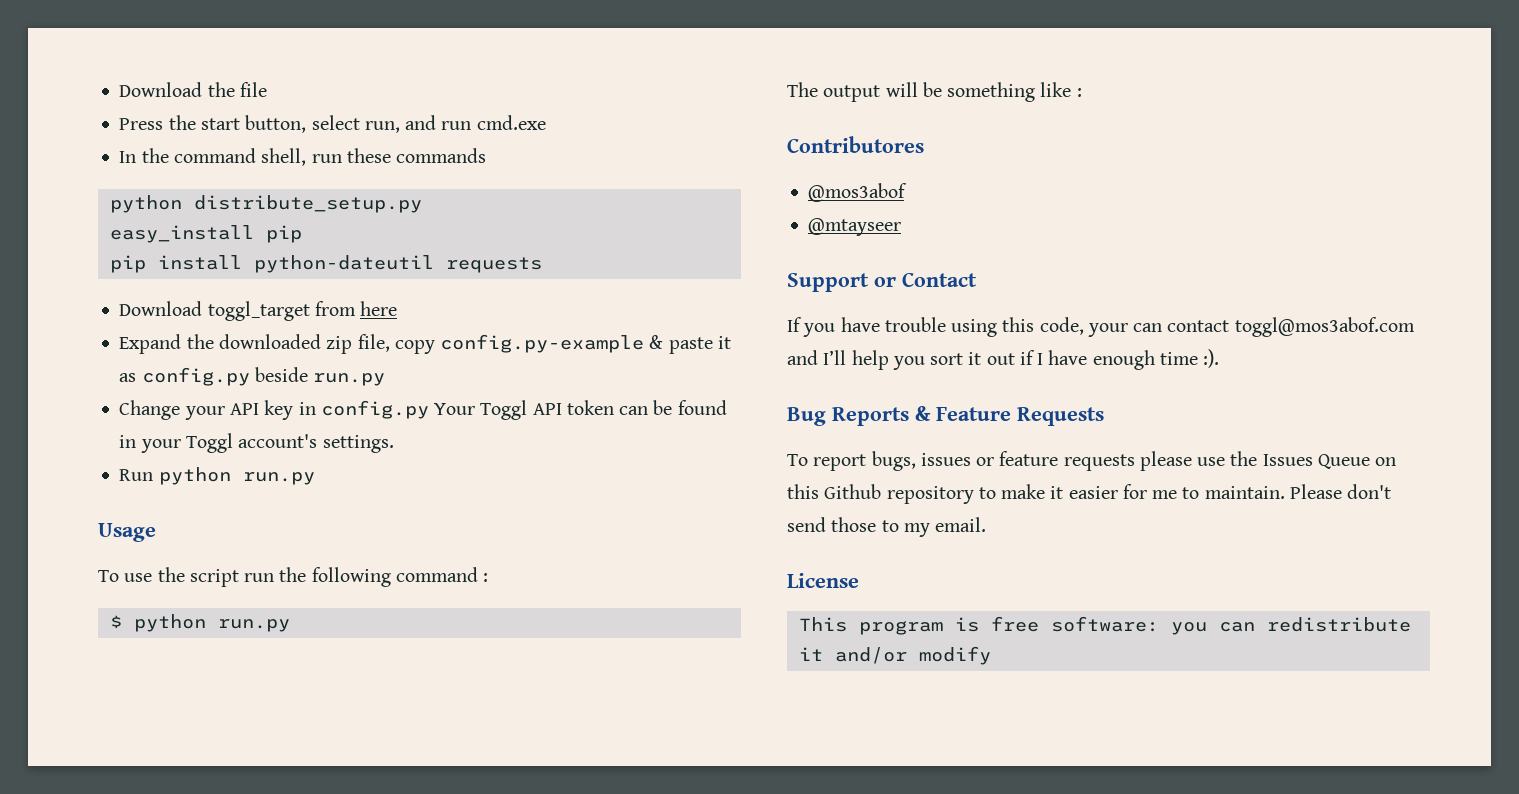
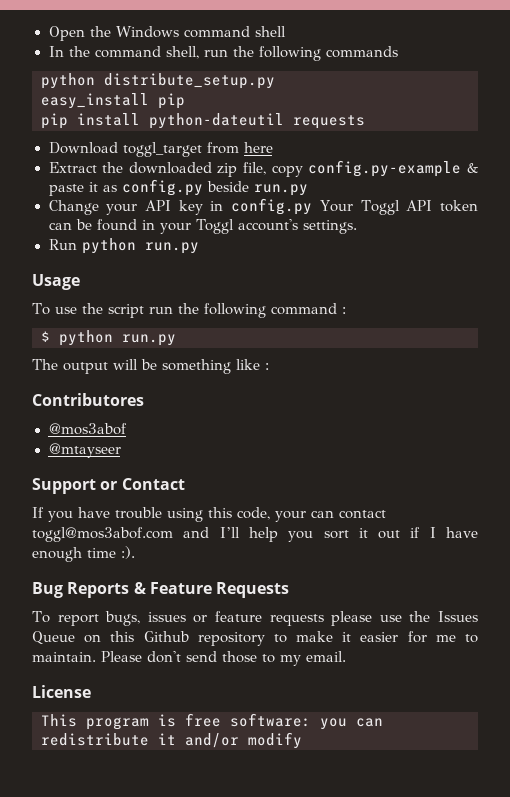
[119,82,267,97] [119,115,546,133] Download the file // Press the start button, select run, and run cmd.exe -> [48,26,286,41] Open the Windows command shell
[346,148,391,163] these -> [232,46,321,61] the following
[119,334,182,354] Expand -> [48,162,97,173] Extract

